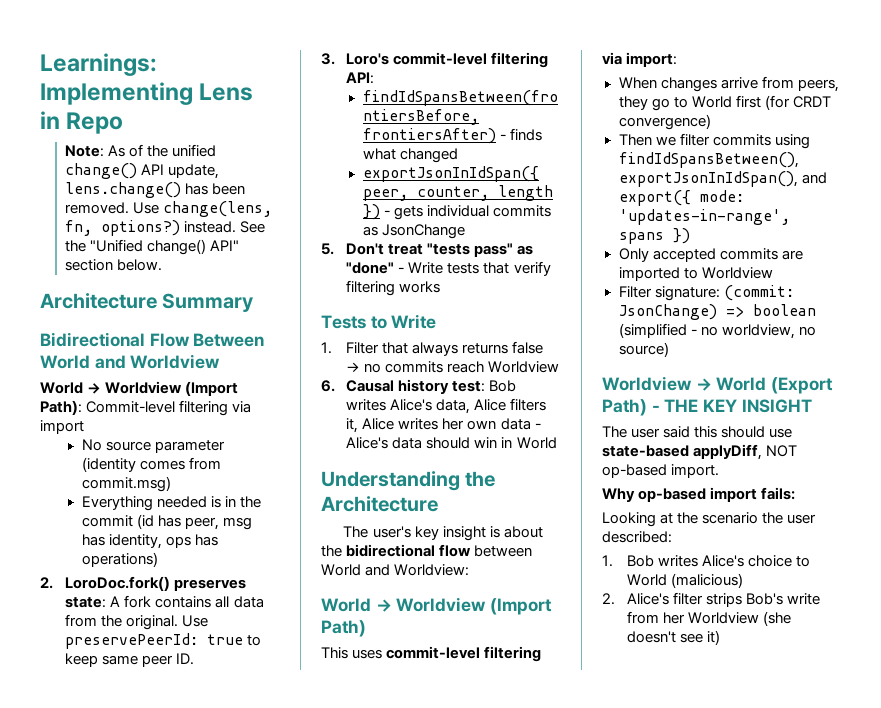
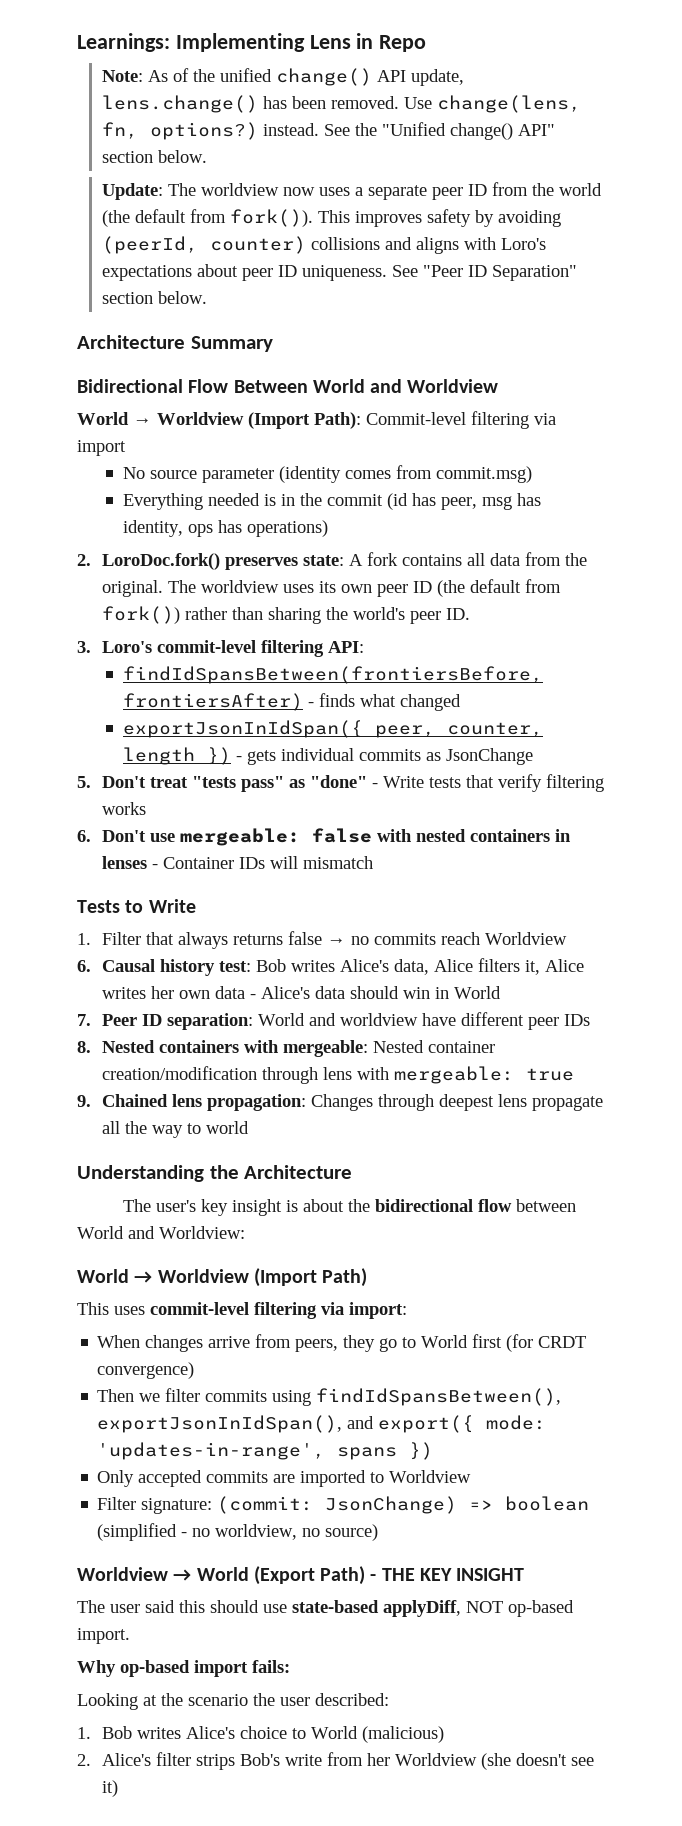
(163, 265) none -> [102,182,603,200] [102,209,562,227] [102,236,547,254] [102,264,578,281] [102,291,208,304] // Update: The worldview now uses a separate peer ID from the world (the default from fork()). This improves safety by avoiding (peerId, counter) collisions and aligns with Loro's expectations about peer ID uniqueness. See "Peer ID Separation" section below.
[182,615,209,627] [65,633,262,649] [65,653,139,667] Use preservePeerId: true to keep same -> [168,579,562,597] [102,606,406,624] The worldview uses its own peer ID (the default from fork()) rather than sharing the world's
(441, 287) none -> [77,828,572,846] [102,856,374,869] // 6. Don't use mergeable: false with nested containers in lenses - Container IDs will mismatch
(557, 443) none -> [77,1012,591,1030] [77,1040,496,1057] [102,1066,575,1084] [77,1094,604,1111] [102,1121,250,1138] // 7. Peer ID separation: World and worldview have different peer IDs // 8. Nested containers with mergeable: Nested container creation/modification through lens with mergeable: true // 9. Chained lens propagation: Changes through deepest lens propagate all the way to world

